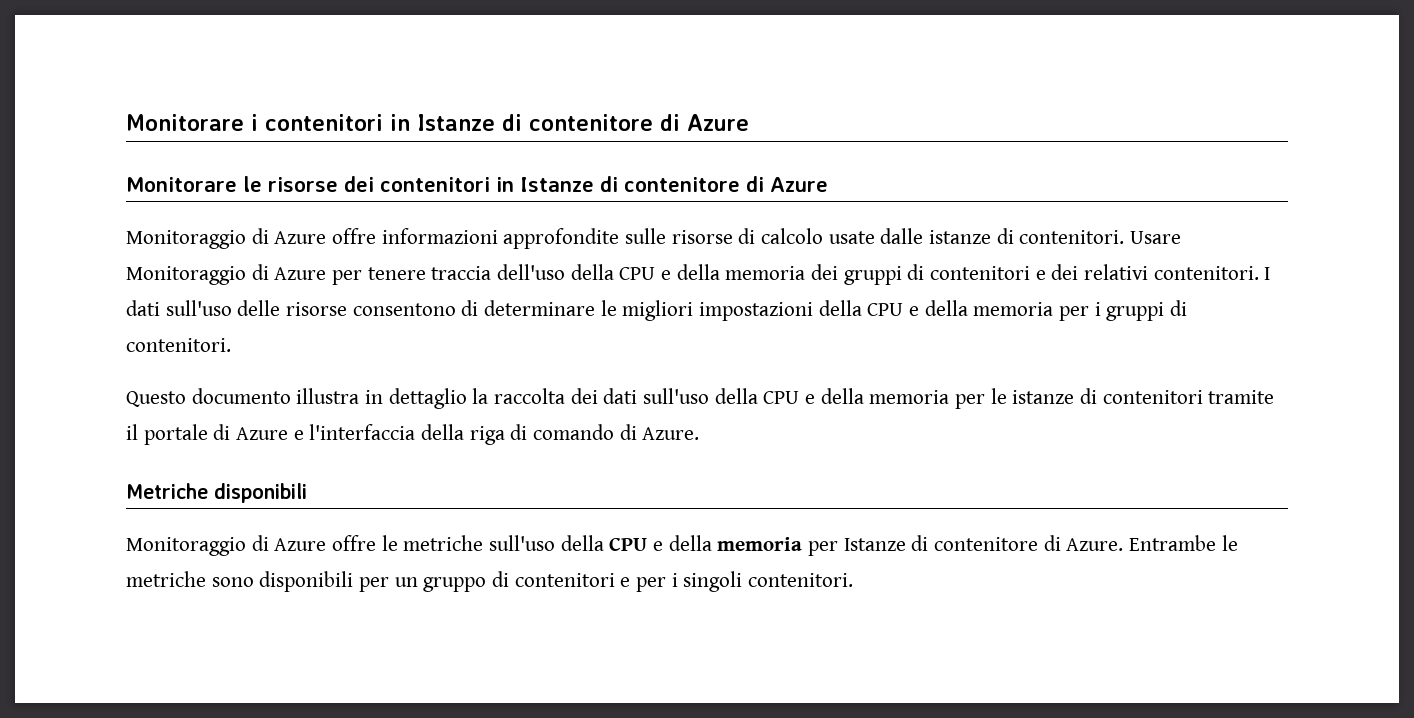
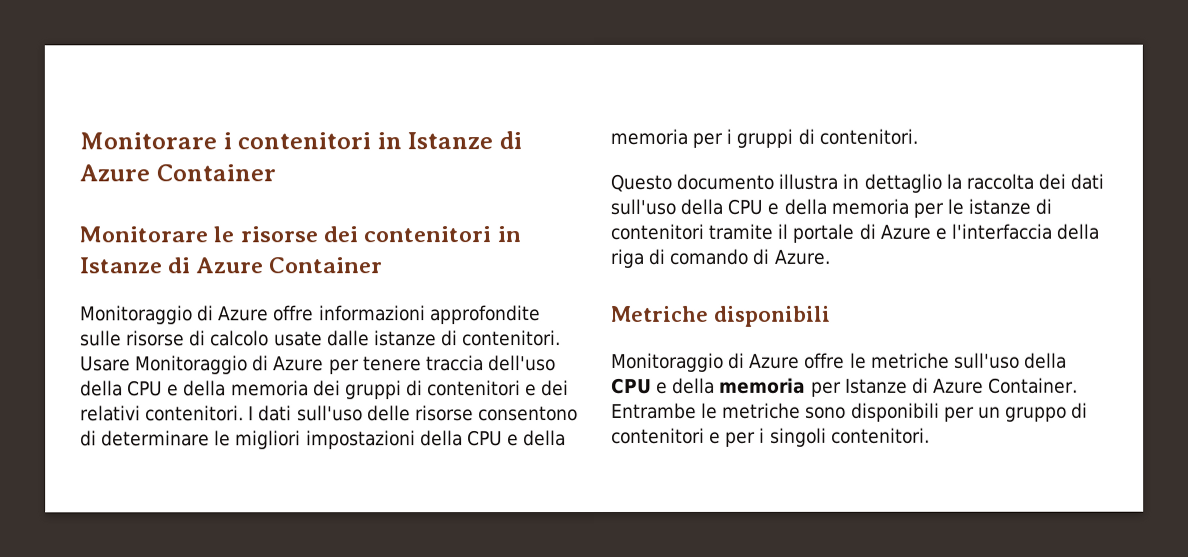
[529,114,749,131] contenitore di Azure -> [79,164,276,182] Azure Container
[624,176,828,192] contenitore di Azure -> [194,257,383,274] Azure Container
[934,535,1124,551] contenitore di Azure. -> [932,377,1079,394] Azure Container.

